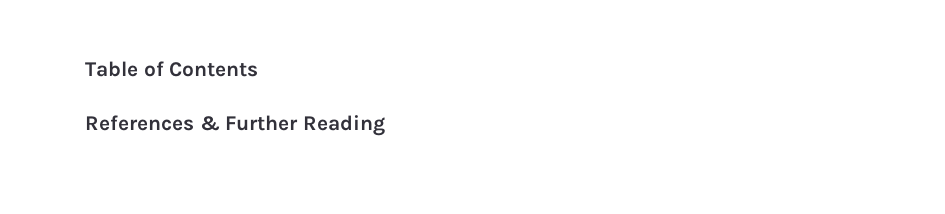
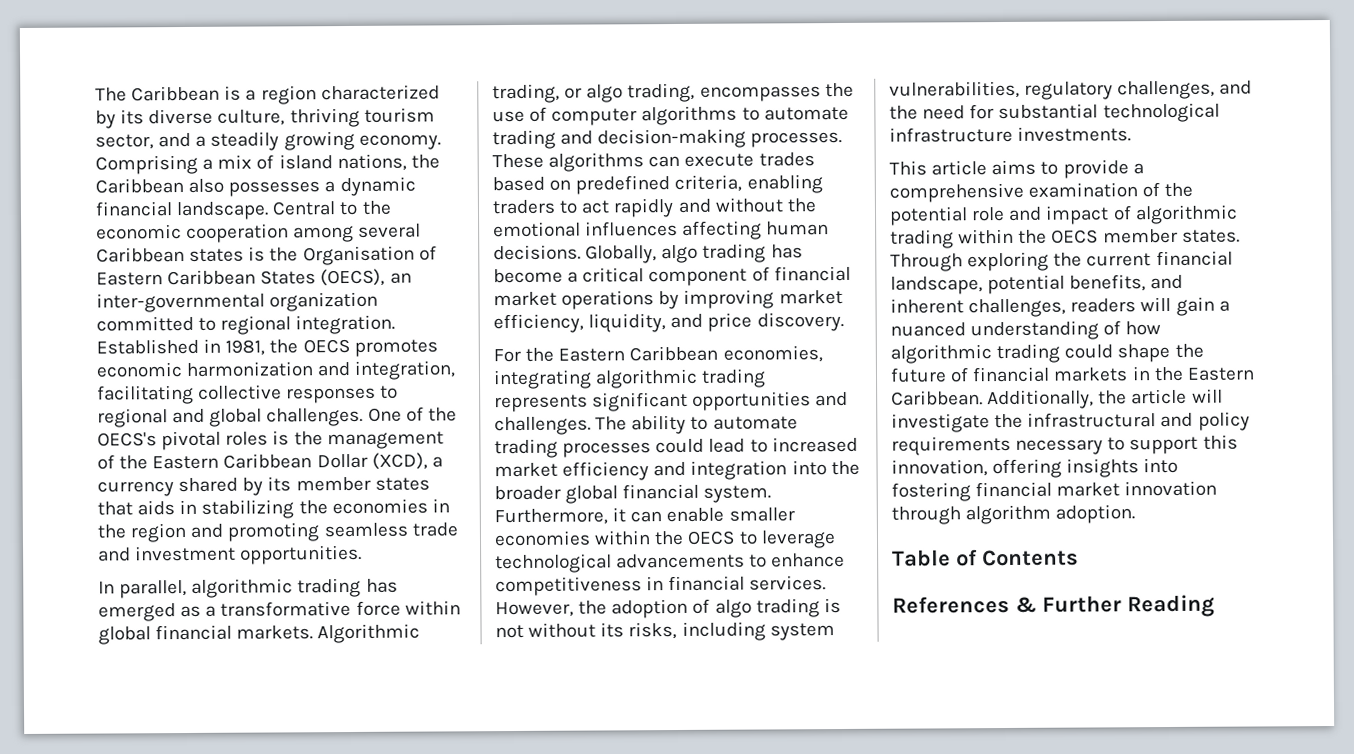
(85, 69) none -> [95,84,440,105] [95,107,435,129] [95,130,441,151] [95,153,440,175] [95,176,416,197] [95,200,392,221] [96,223,422,243] [96,245,437,266] [96,268,412,287] [96,291,379,313] [96,314,396,335] [96,338,438,357] [96,360,457,380] [97,384,399,405] [97,406,457,428] [97,430,444,451] [97,452,443,470] [97,476,430,497] [97,498,450,519] [97,522,458,543] [98,544,363,565] [98,577,398,599] [98,600,461,622] [98,623,421,645] [492,82,854,104] [492,105,849,126] [492,128,843,150] [492,152,815,172] [492,174,823,195] [492,197,816,218] [493,220,830,240] [493,243,803,264] [493,265,851,287] [493,289,843,310] [493,311,844,334] [493,345,823,363] [493,368,767,390] [494,391,849,413] [494,414,798,436] [494,436,858,459] [494,460,860,481] [494,483,772,504] [494,507,795,526] [494,530,836,549] [495,552,846,574] [495,575,827,597] [495,598,841,619] [495,621,835,641] [889,80,1253,100] [889,102,1220,123] [889,126,1132,143] [889,159,1144,179] [889,182,1194,203] [889,204,1238,226] [890,228,1240,249] [890,250,1233,272] [890,274,1184,295] [890,296,1230,318] [890,320,1162,341] [890,343,1204,364] [890,366,1255,383] [891,388,1223,410] [891,411,1250,433] [891,434,1238,456] [891,457,1179,479] [891,480,1218,502] [891,504,1136,525] The Caribbean is a region characterized by its diverse culture, thriving tourism sector, and a steadily growing economy. Comprising a mix of island nations, the Caribbean also possesses a dynamic financial landscape. Central to the economic cooperation among several Caribbean states is the Organisation of Eastern Caribbean States (OECS), an inter-governmental organization committed to regional integration. Established in 1981, the OECS promotes economic harmonization and integration, facilitating collective responses to regional and global challenges. One of the OECS's pivotal roles is the management of the Eastern Caribbean Dollar (XCD), a currency shared by its member states that aids in stabilizing the economies in the region and promoting seamless trade and investment opportunities. // In parallel, algorithmic trading has emerged as a transformative force within global financial markets. Algorithmic trading, or algo trading, encompasses the use of computer algorithms to automate trading and decision-making processes. These algorithms can execute trades based on predefined criteria, enabling traders to act rapidly and without the emotional influences affecting human decisions. Globally, algo trading has become a critical component of financial market operations by improving market efficiency, liquidity, and price discovery. // For the Eastern Caribbean economies, integrating algorithmic trading represents significant opportunities and challenges. The ability to automate trading processes could lead to increased market efficiency and integration into the broader global financial system. Furthermore, it can enable smaller economies within the OECS to leverage technological advancements to enhance competitiveness in financial services. However, the adoption of algo trading is not without its risks, including system vulnerabilities, regulatory challenges, and the need for substantial technological infrastructure investments. // This article aims to provide a comprehensive examination of the potential role and impact of algorithmic trading within the OECS member states. Through exploring the current financial landscape, potential benefits, and inherent challenges, readers will gain a nuanced understanding of how algorithmic trading could shape the future of financial markets in the Eastern Caribbean. Additionally, the article will investigate the infrastructural and policy requirements necessary to support this innovation, offering insights into fostering financial market innovation through algorithm adoption. //

